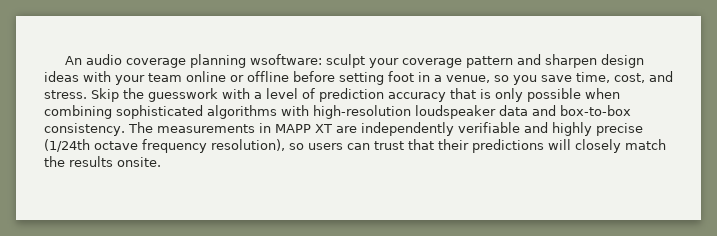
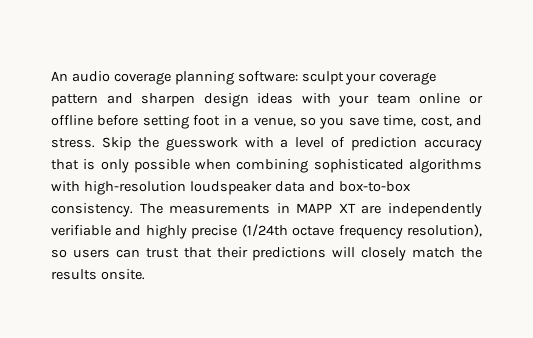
[250,54,323,65] wsoftware: -> [237,71,298,82] software:

